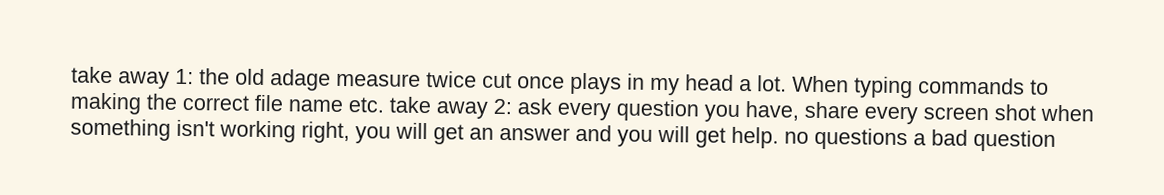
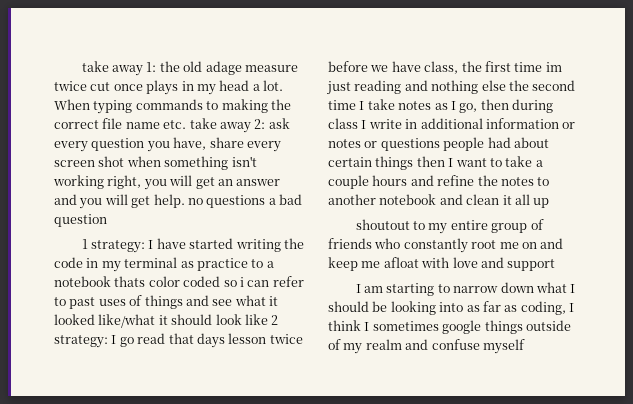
(1056, 140) none -> [81,238,304,253] [54,257,274,272] [54,276,304,287] [54,295,278,309] [54,314,279,328] [54,333,303,348] [328,61,562,74] [327,80,576,95] [328,99,553,113] [328,118,576,129] [328,137,549,151] [328,156,543,170] [328,175,550,189] [328,194,550,208] [355,219,544,234] [328,238,564,253] [328,257,556,271] [355,282,576,296] [328,301,574,315] [328,320,571,334] [328,339,525,354] // 1 strategy: I have started writing the code in my terminal as practice to a notebook thats color coded so i can refer to past uses of things and see what it looked like/what it should look like 2 strategy: I go read that days lesson twice before we have class, the first time im just reading and nothing else the second time I take notes as I go, then during class I write in additional information or notes or questions people had about certain things then I want to take a couple hours and refine the notes to another notebook and clean it all up // shoutout to my entire group of friends who constantly root me on and keep me afloat with love and support // I am starting to narrow down what I should be looking into as far as coding, I think I sometimes google things outside of my realm and confuse myself

